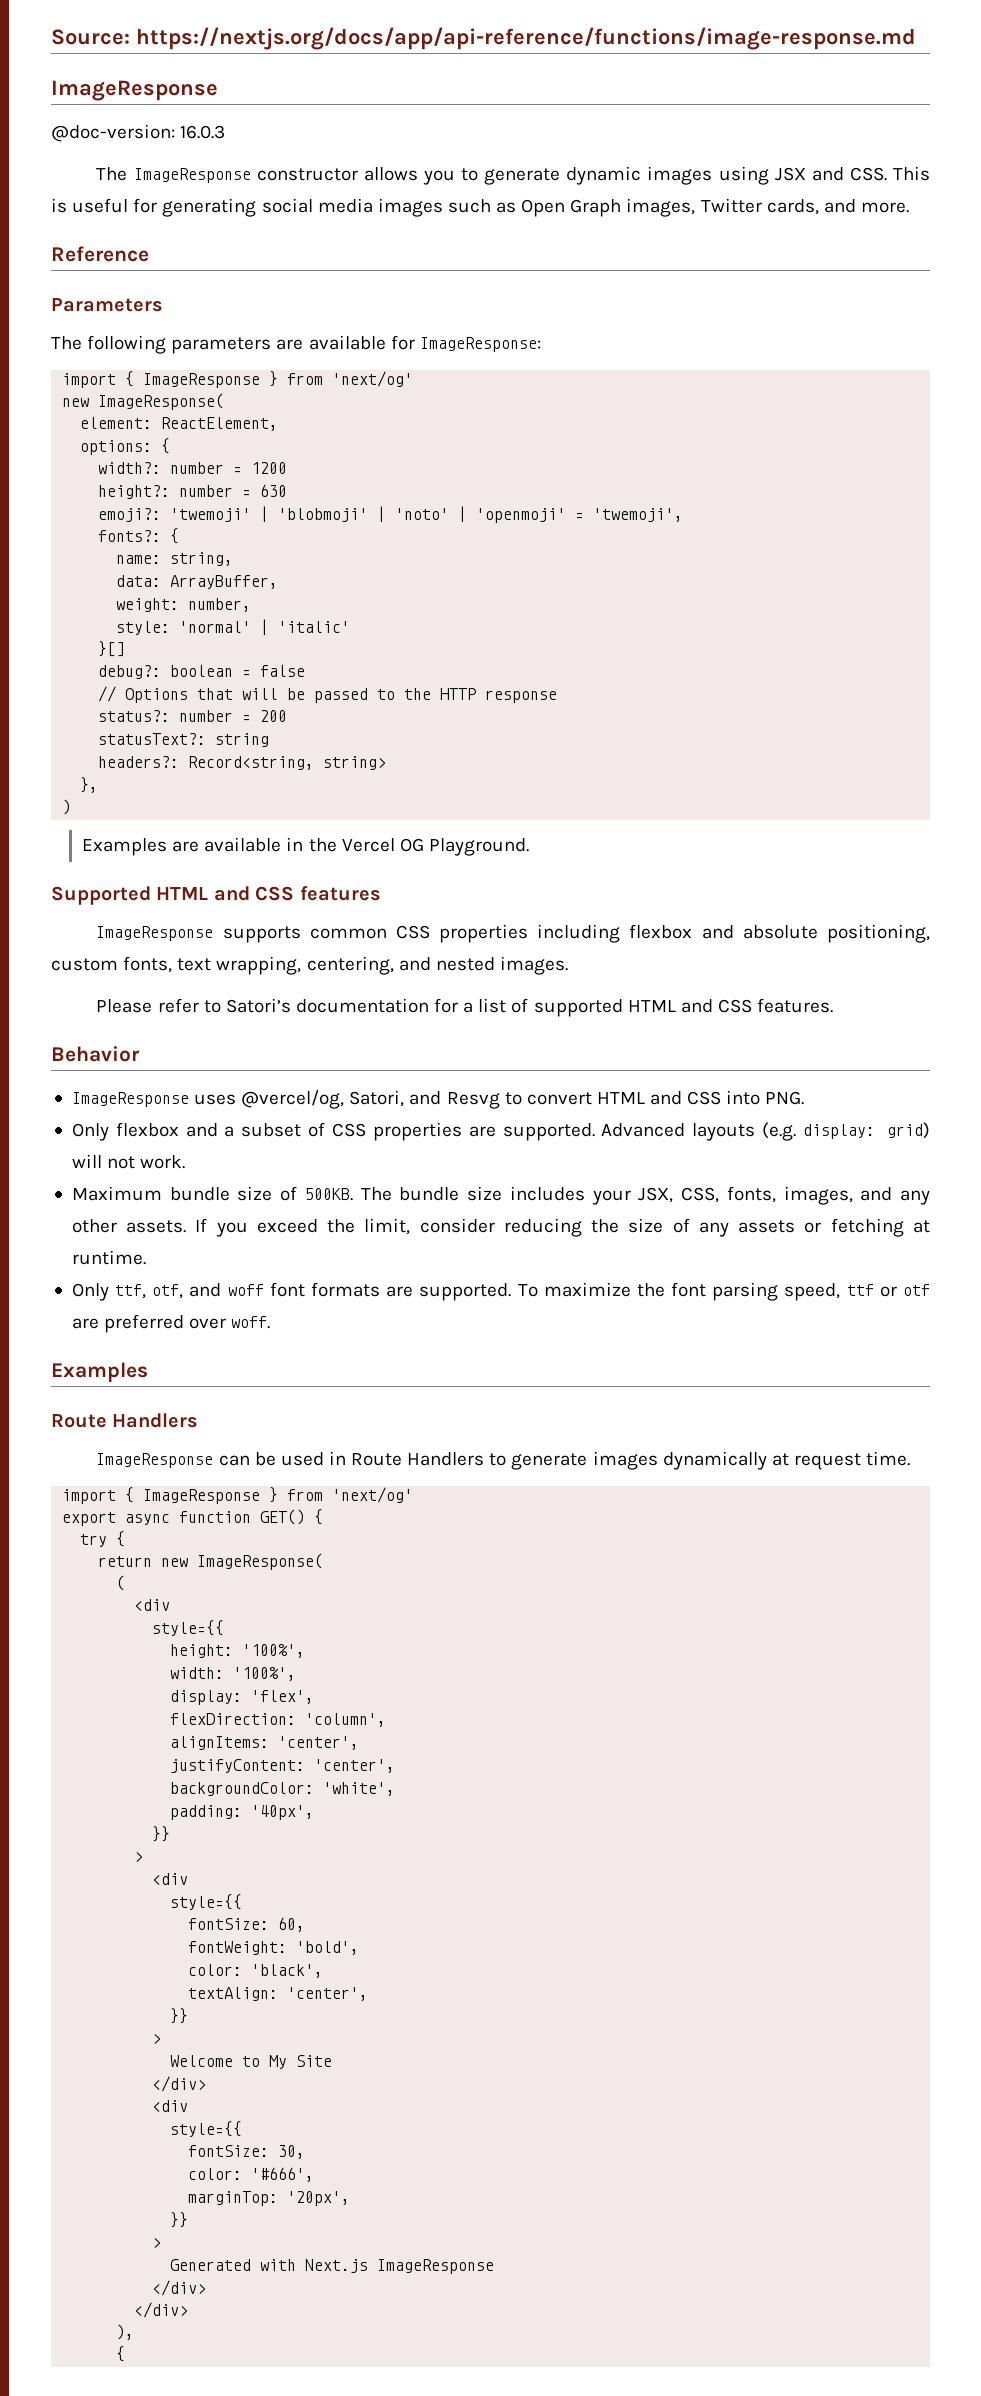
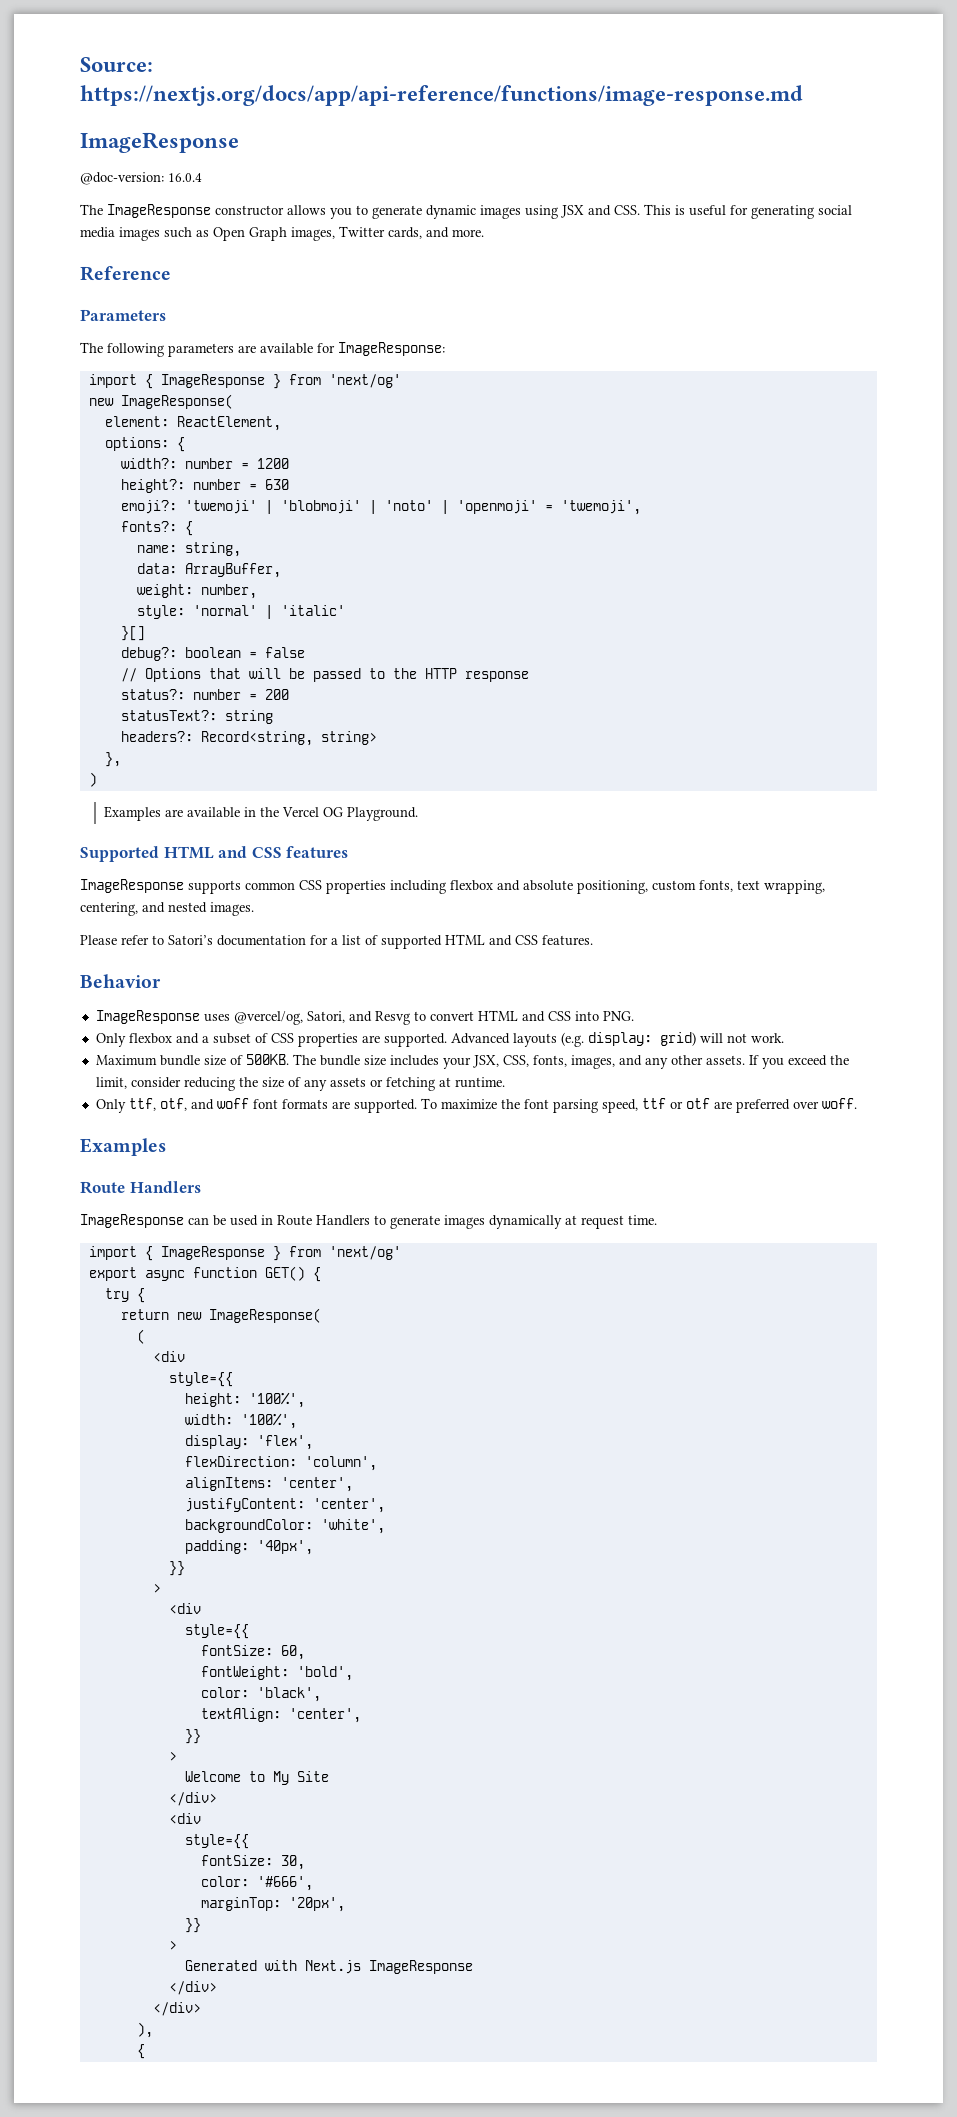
[180,125,226,139] 16.0.3 -> [168,173,202,182] 16.0.4

